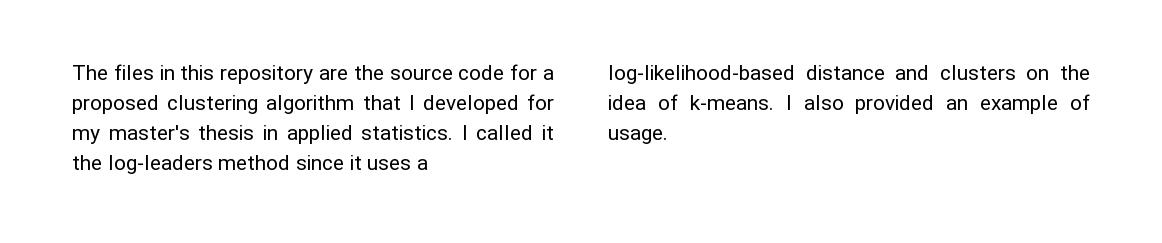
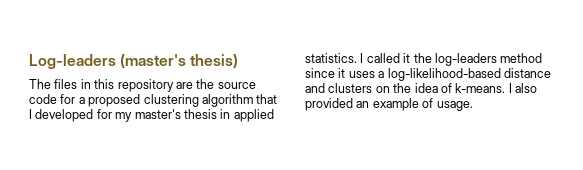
(72, 72) none -> [29,54,239,69] Log-leaders (master's thesis) //

